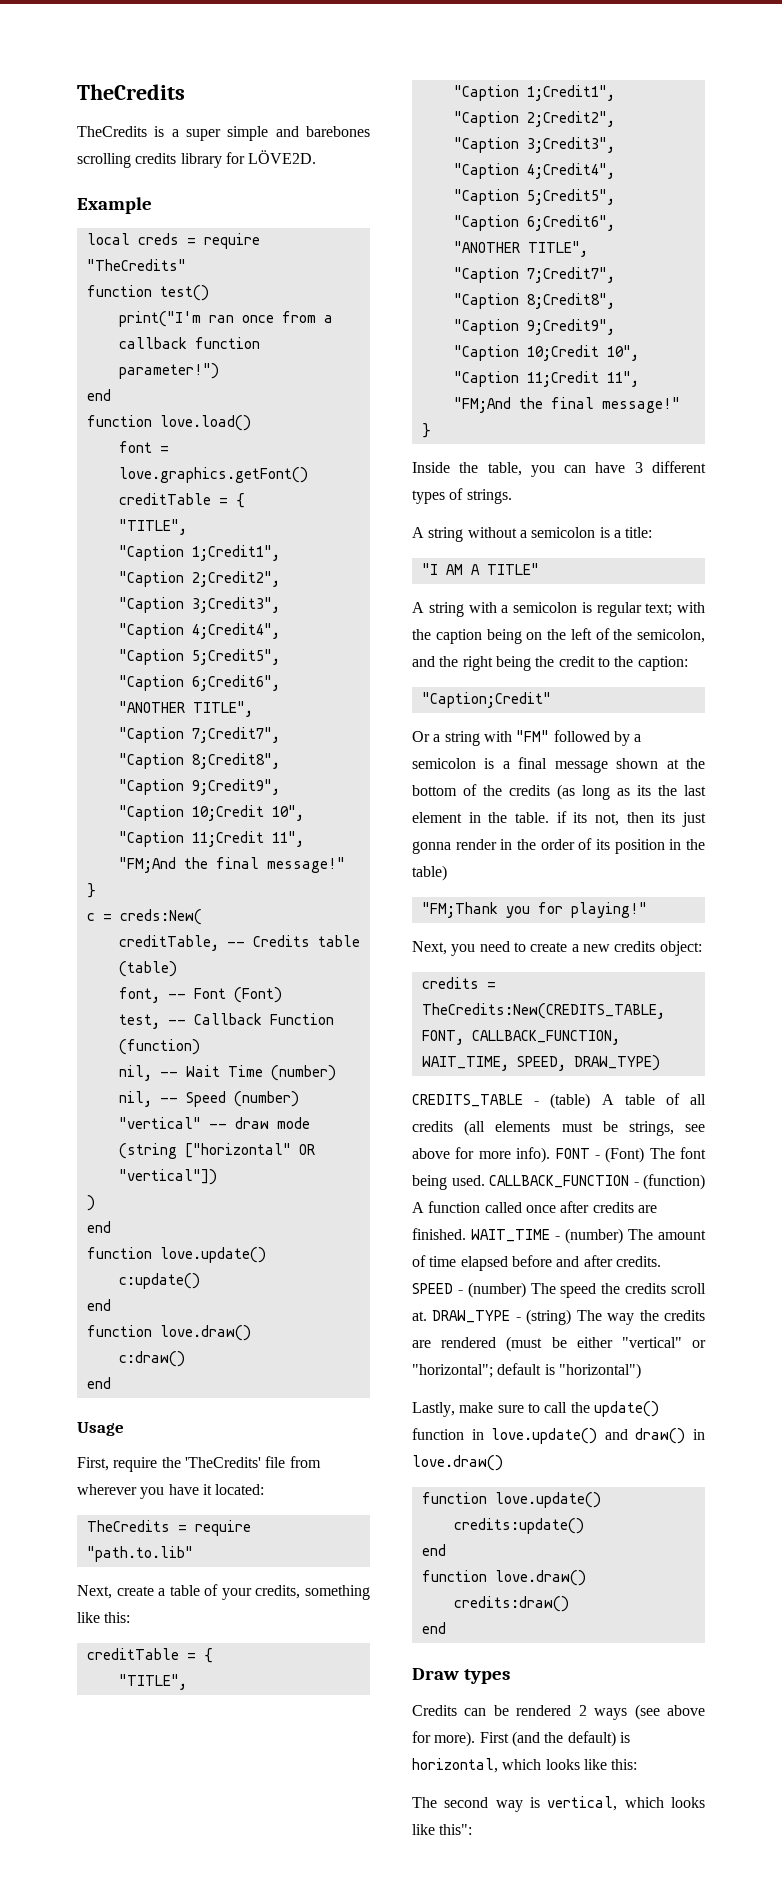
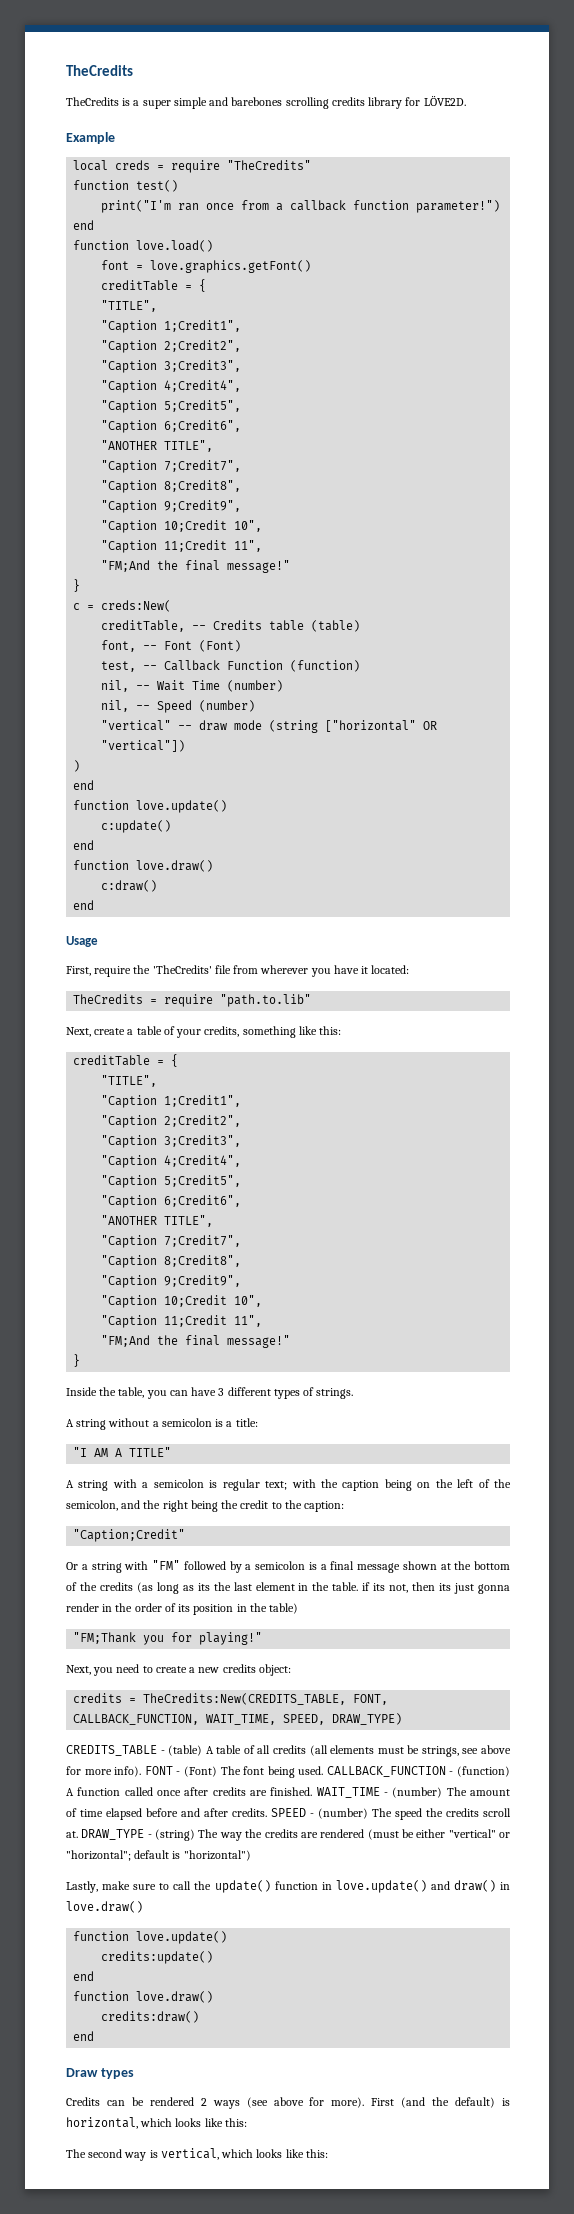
[439,1824,473,1835] this": -> [305,2149,328,2158] this:

